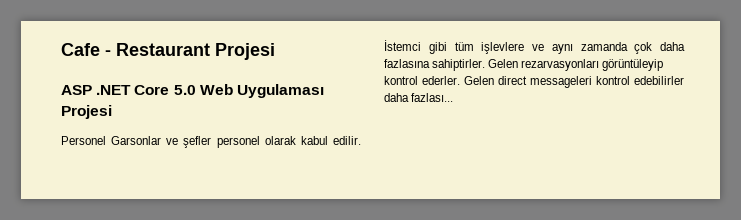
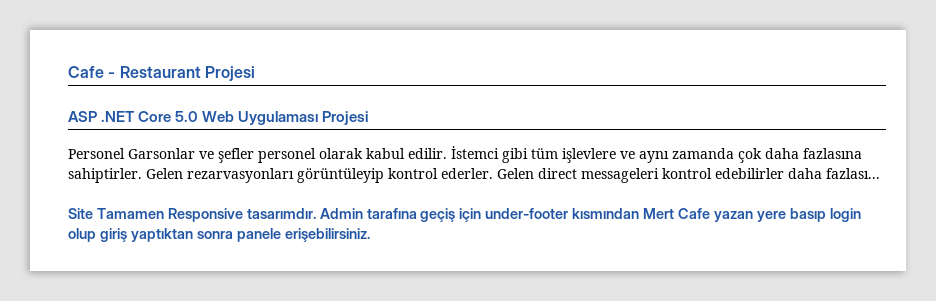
(454, 97) none -> [68,208,861,222] [68,228,370,242] // Site Tamamen Responsive tasarımdır. Admin tarafına geçiş için under-footer kısmından Mert Cafe yazan yere basıp login olup giriş yaptıktan sonra panele erişebilirsiniz.

